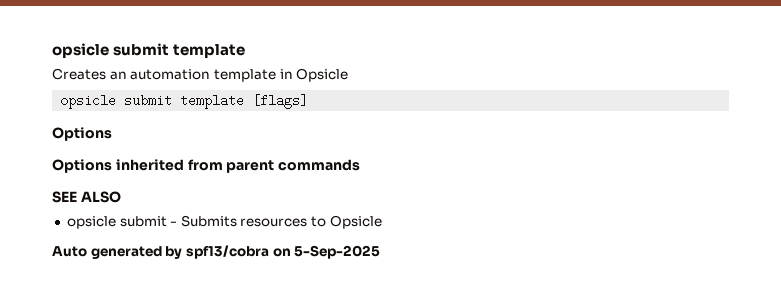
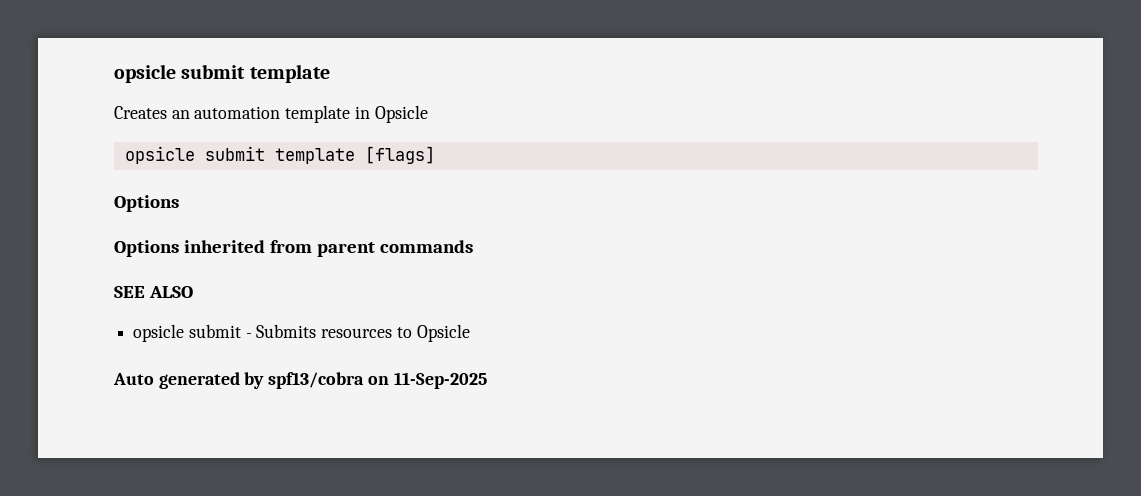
[294,245,381,259] 5-Sep-2025 -> [393,372,487,389] 11-Sep-2025

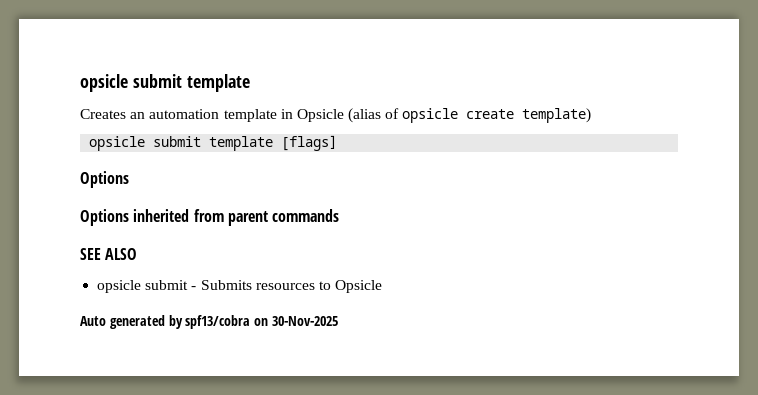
(428, 114) none -> [348,108,592,123] (alias of opsicle create template)
[393,372,487,389] 11-Sep-2025 -> [271,316,338,326] 30-Nov-2025

